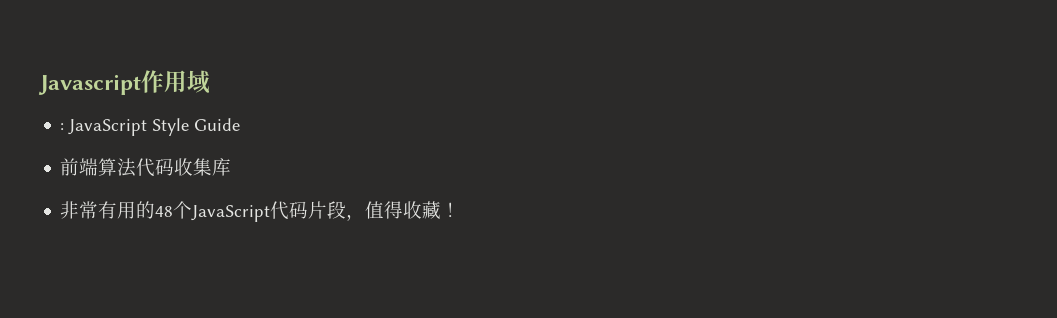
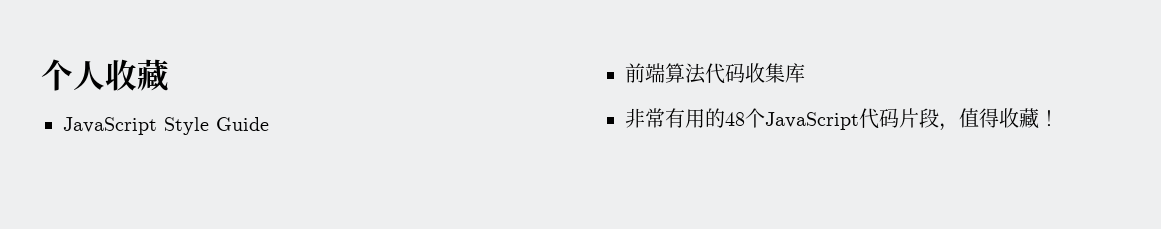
[38,70,210,95] [60,123,65,131] Javascript作用域 // : -> [41,59,169,92] 个人收藏 //

